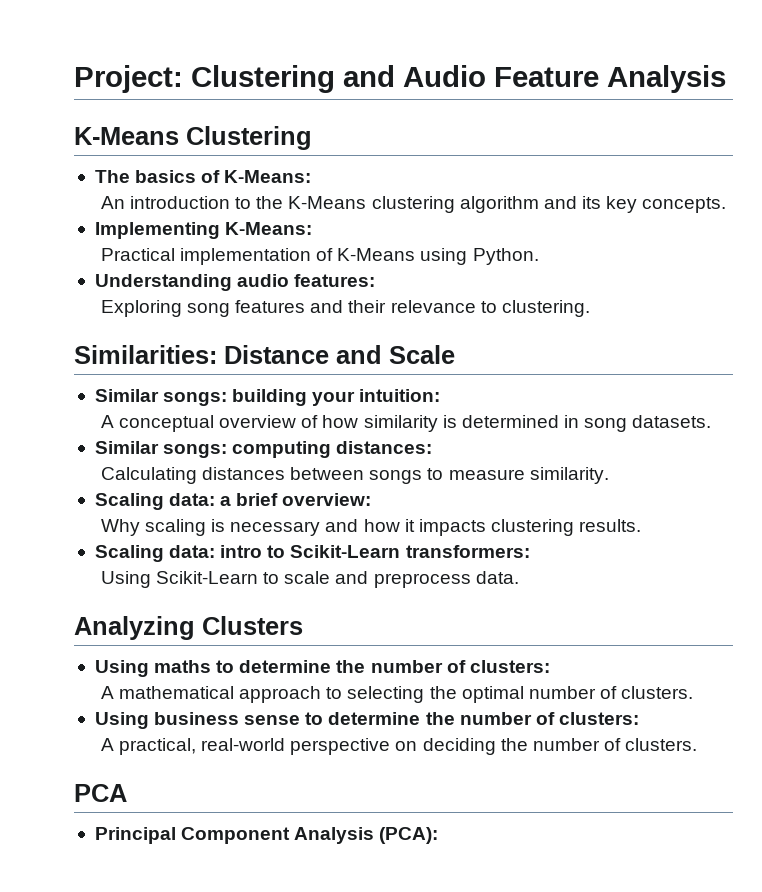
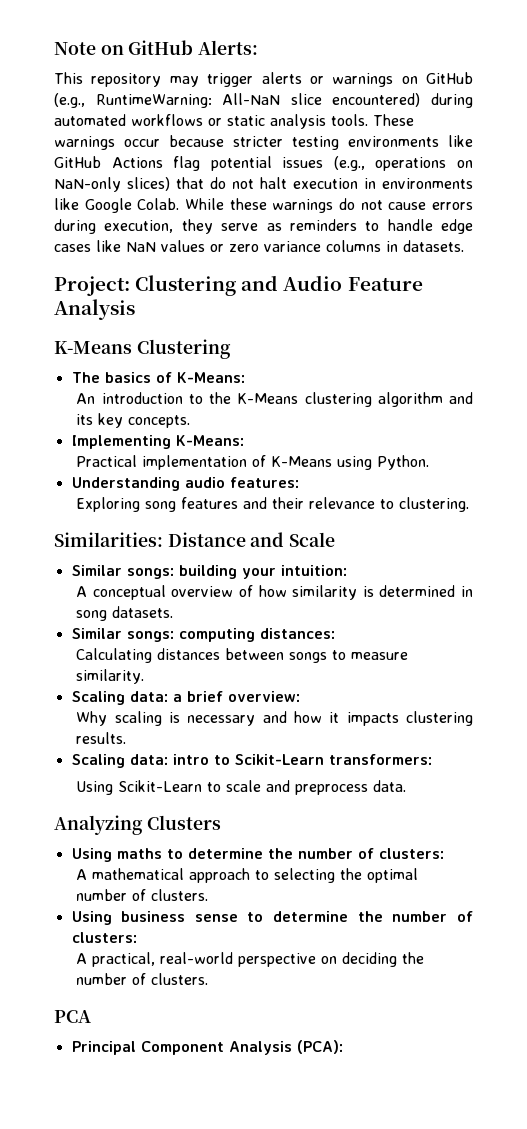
(74, 79) none -> [54,40,259,55] [54,72,473,87] [54,93,473,108] [54,114,414,129] [54,135,473,150] [54,156,473,171] [54,177,473,192] [54,198,474,213] [54,219,473,234] [54,240,464,252] Note on GitHub Alerts: // This repository may trigger alerts or warnings on GitHub (e.g., RuntimeWarning: All-NaN slice encountered) during automated workflows or static analysis tools. These warnings occur because stricter testing environments like GitHub Actions flag potential issues (e.g., operations on NaN-only slices) that do not halt execution in environments like Google Colab. While these warnings do not cause errors during execution, they serve as reminders to handle edge cases like NaN values or zero variance columns in datasets. //

